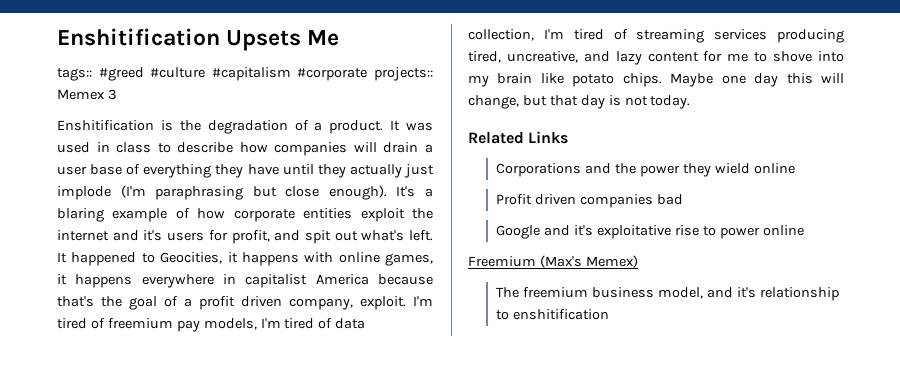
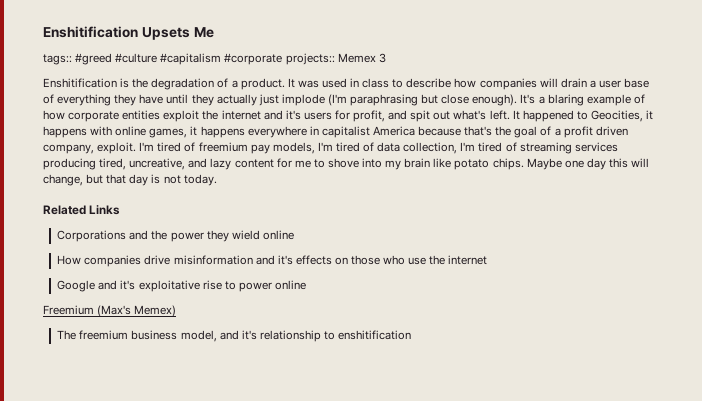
[496,194,683,208] Profit driven companies bad -> [57,255,488,267] How companies drive misinformation and it's effects on those who use the internet

